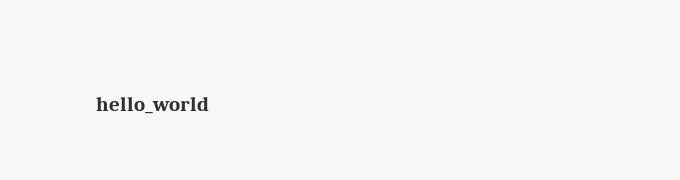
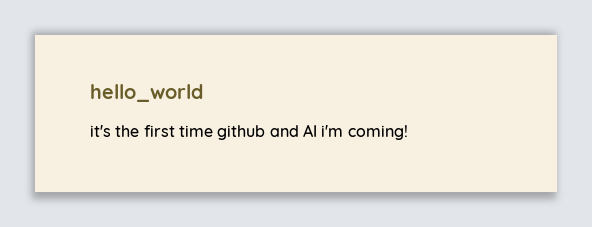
(209, 105) none -> [90,124,408,140] // it's the first time github and AI i'm coming!

